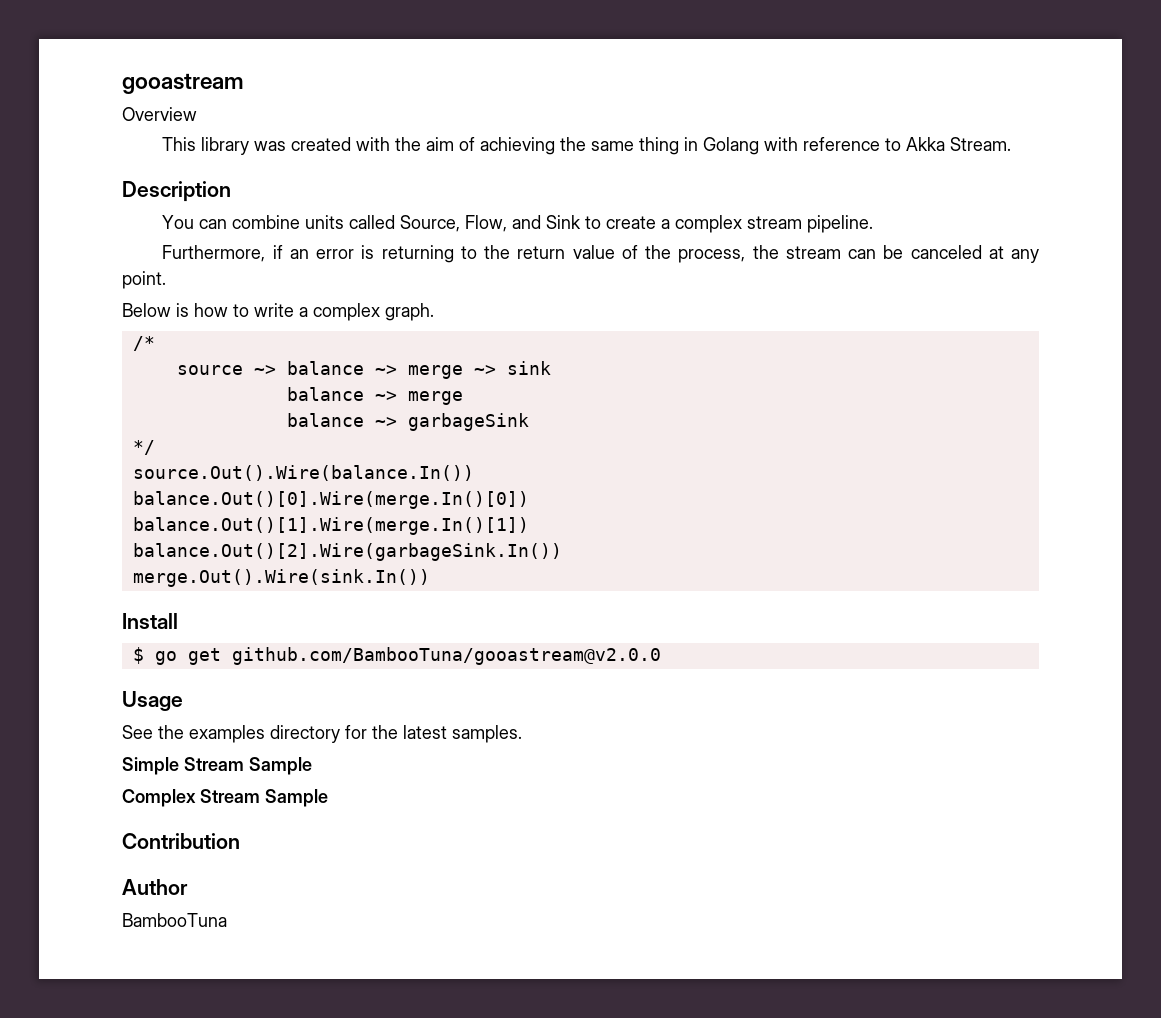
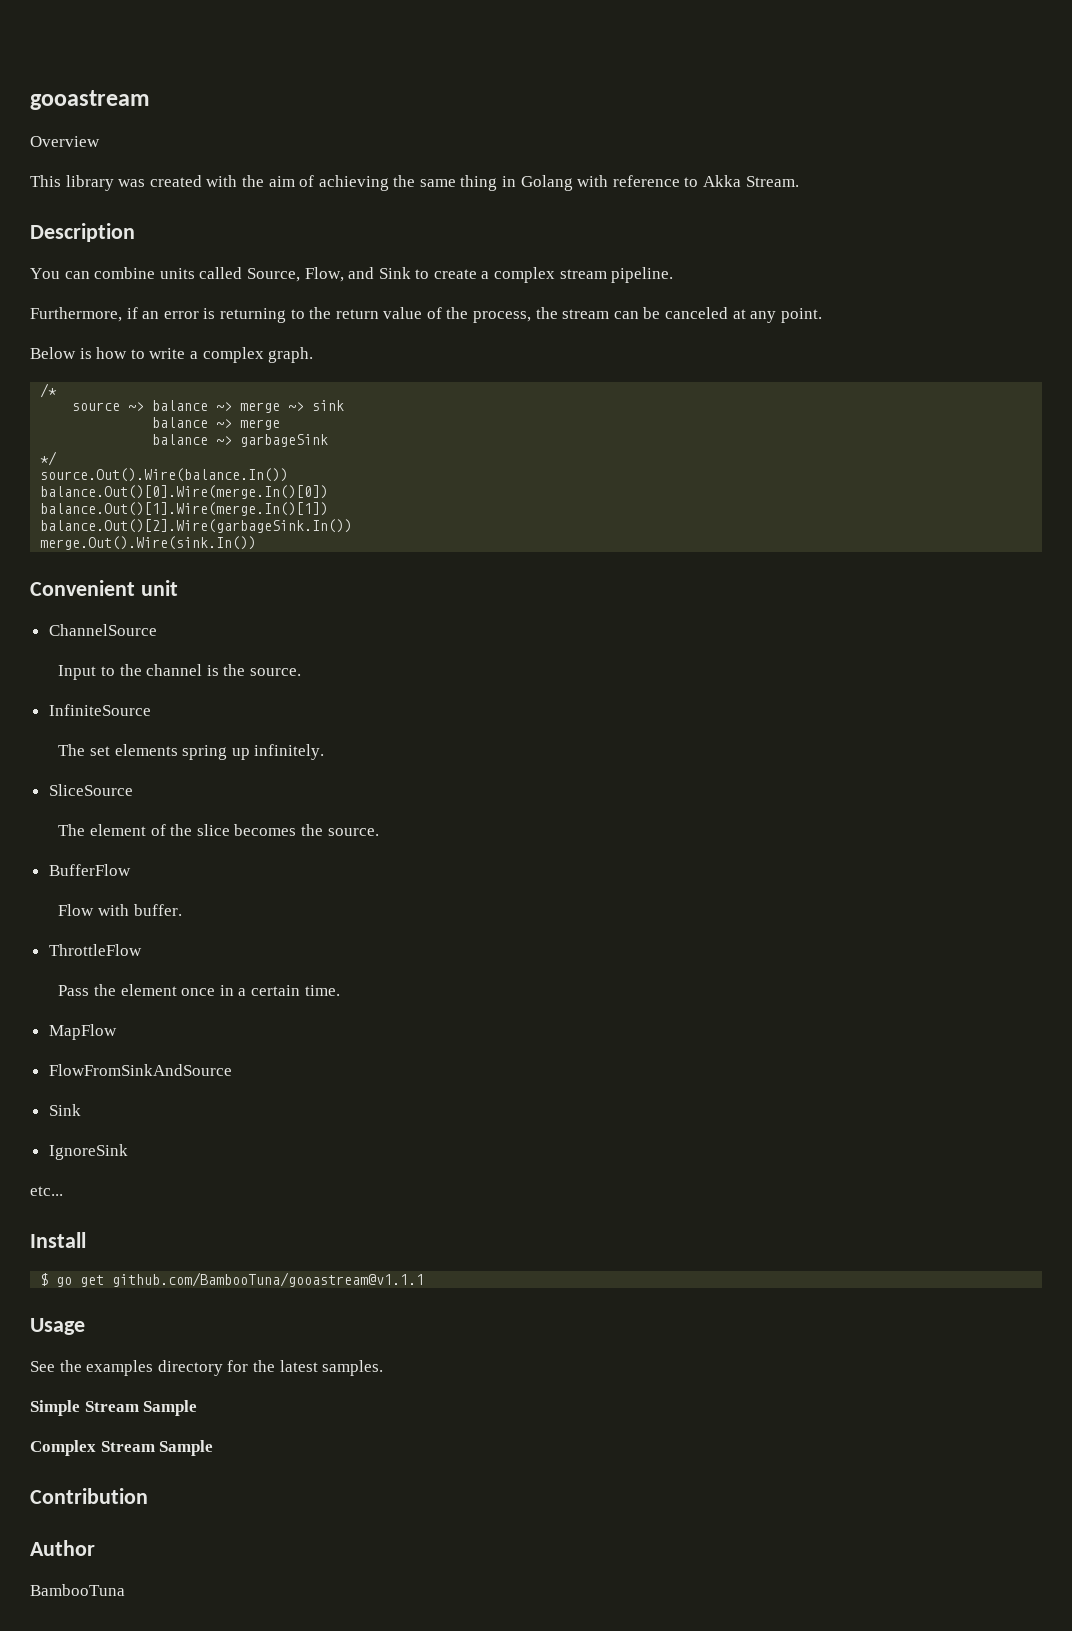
(430, 578) none -> [30,580,178,596] [48,624,157,636] [58,664,301,680] [48,704,151,716] [58,744,325,760] [48,784,133,796] [58,824,379,836] [48,864,131,876] [58,904,182,916] [48,944,142,956] [58,984,340,996] [48,1024,117,1040] [48,1064,232,1076] [48,1104,81,1116] [48,1144,128,1160] [30,1186,63,1196] // Convenient unit // ChannelSource // Input to the channel is the source. // InfiniteSource // The set elements spring up infinitely. // SliceSource // The element of the slice becomes the source. // BufferFlow // Flow with buffer. // ThrottleFlow // Pass the element once in a certain time. // MapFlow // FlowFromSinkAndSource // Sink // IgnoreSink // etc...
[231,647,661,665] github.com/BambooTuna/gooastream@v2.0.0 -> [112,1272,425,1287] github.com/BambooTuna/gooastream@v1.1.1

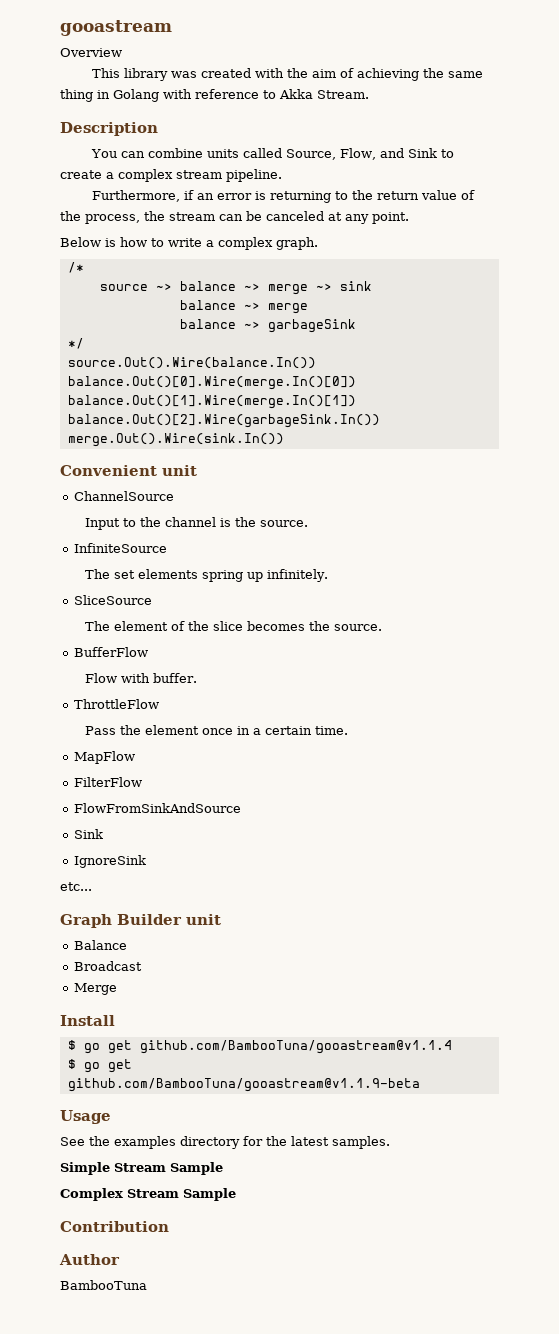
(117, 1032) none -> [74,777,143,787] // FilterFlow
(63, 1191) none -> [60,914,221,928] [74,940,128,950] [74,961,143,971] [74,983,118,995] // Graph Builder unit // Balance // Broadcast // Merge
[112,1272,425,1287] github.com/BambooTuna/gooastream@v1.1.1 -> [139,1040,452,1054] [67,1059,132,1073] [67,1078,420,1092] github.com/BambooTuna/gooastream@v1.1.4 // $ go get github.com/BambooTuna/gooastream@v1.1.9-beta

